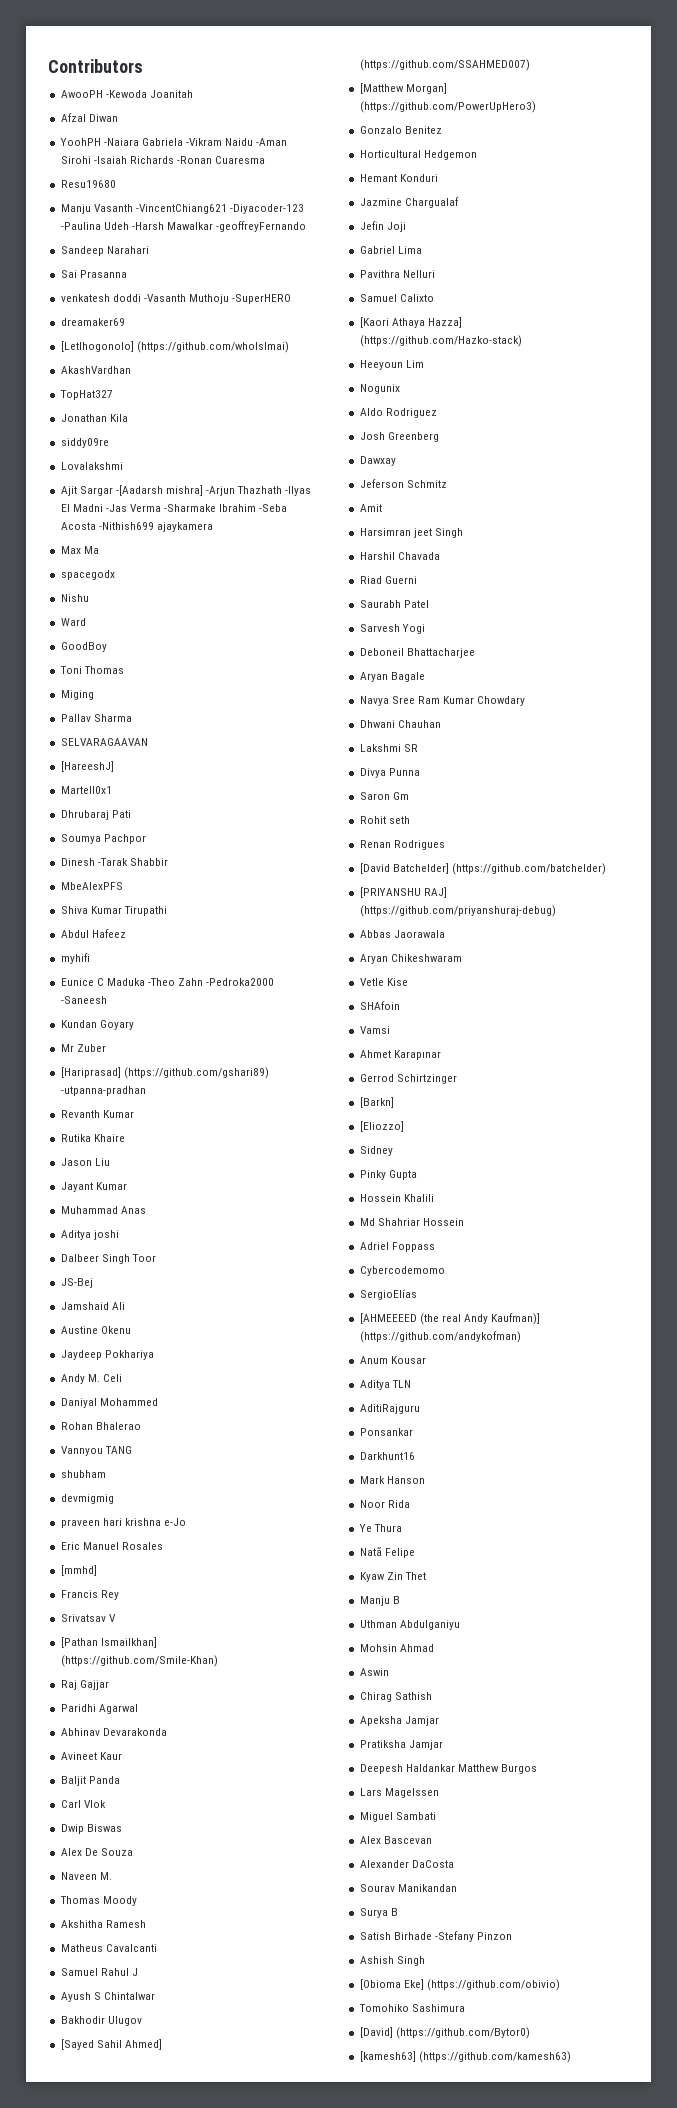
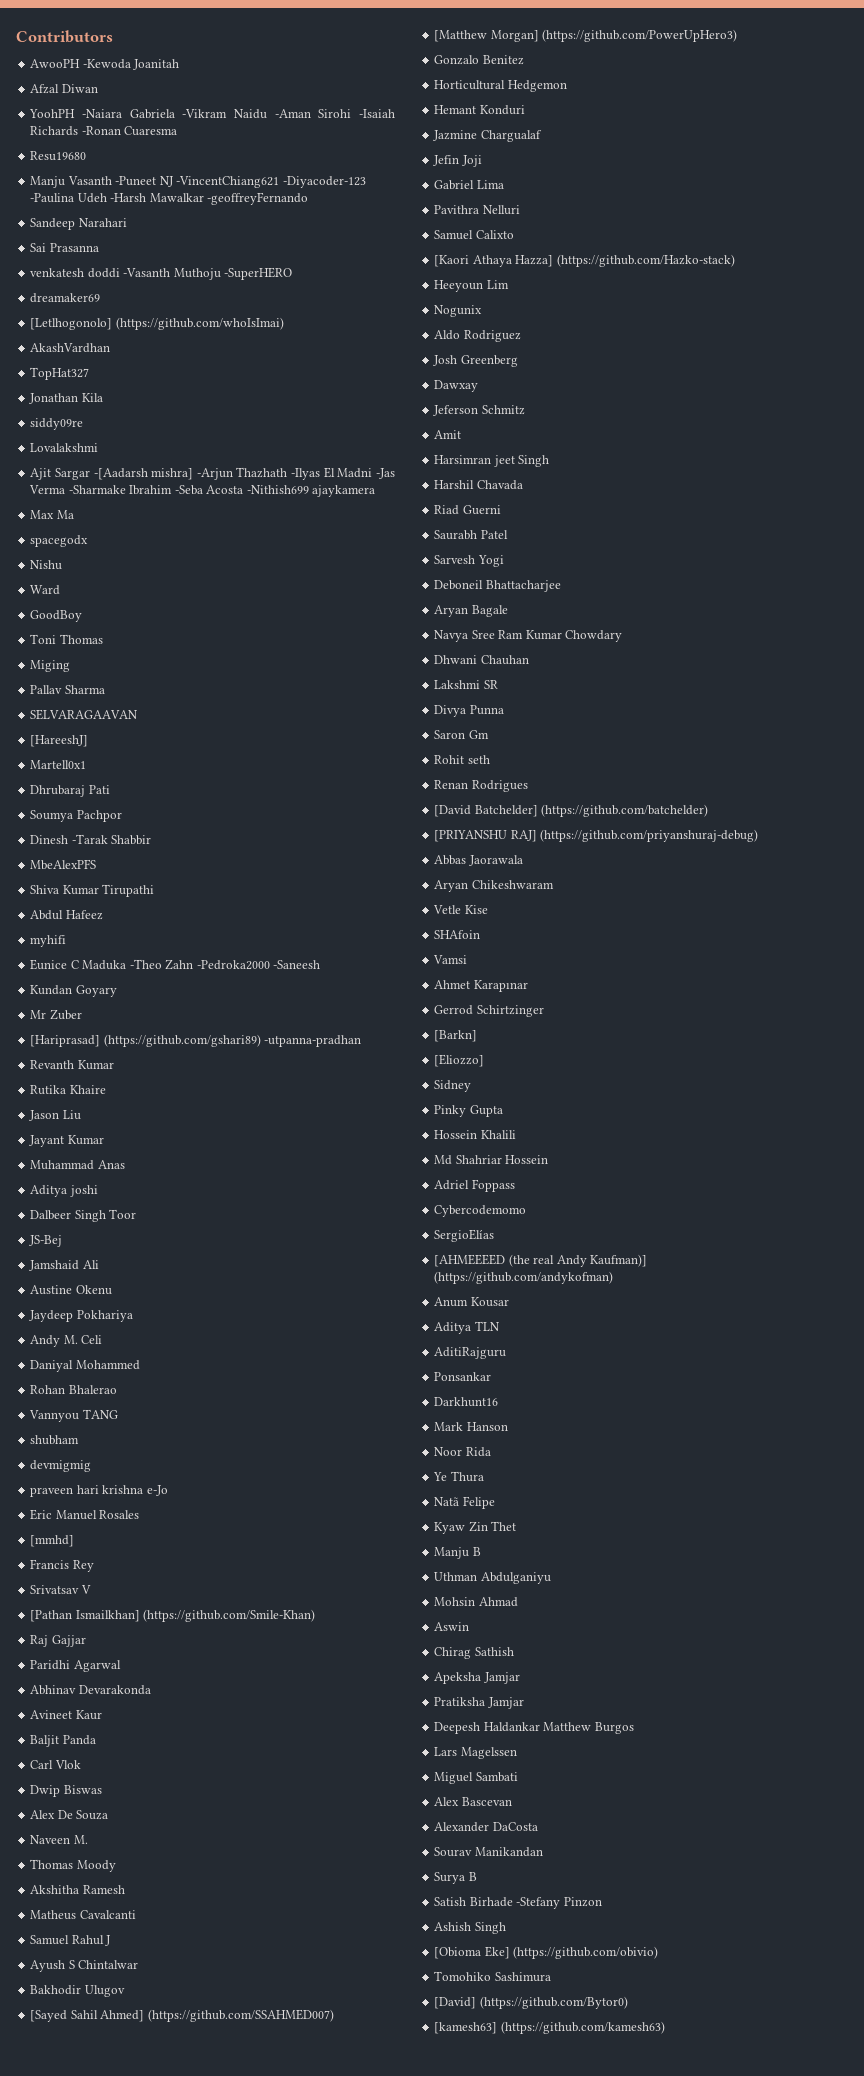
(133, 208) none -> [115,176,174,187] -Puneet NJ

